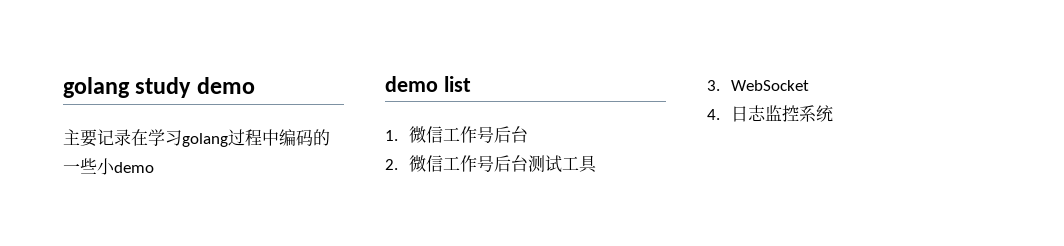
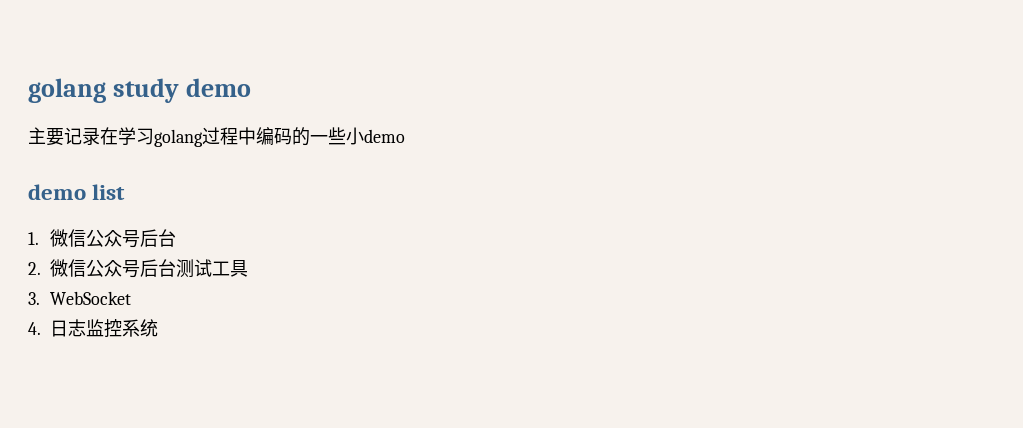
[442,126,477,143] 工作 -> [85,229,122,247] 公众
[442,155,477,172] 工作 -> [86,259,122,277] 公众

